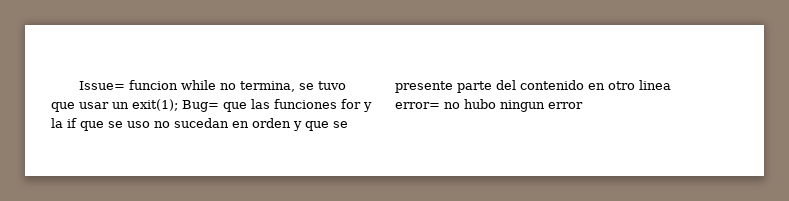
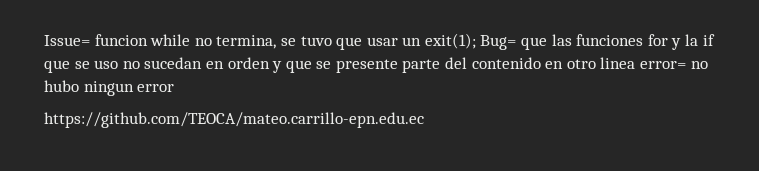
(583, 105) none -> [44,112,424,128] // https://github.com/TEOCA/mateo.carrillo-epn.edu.ec

